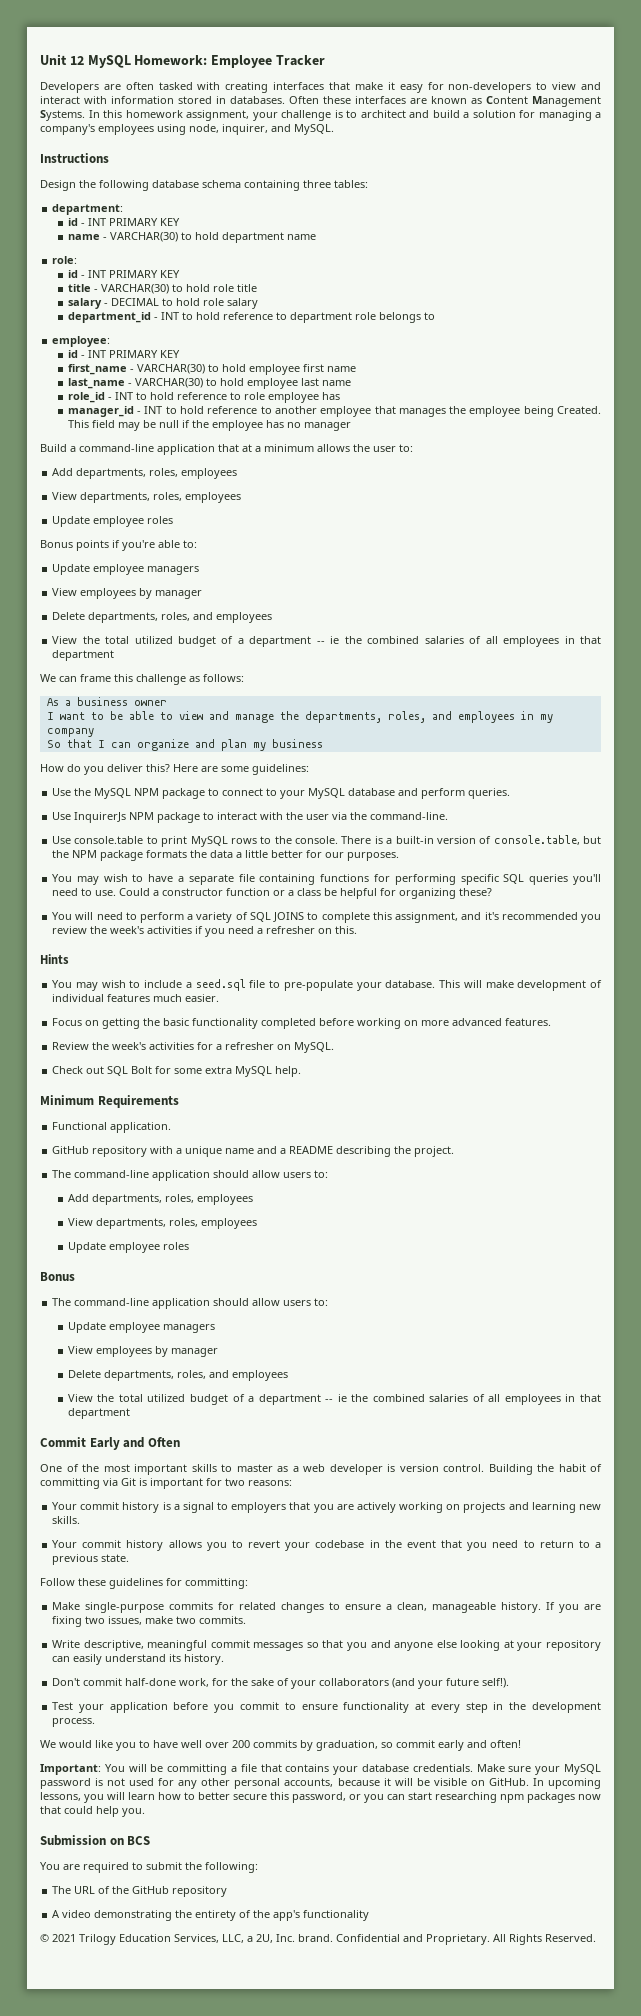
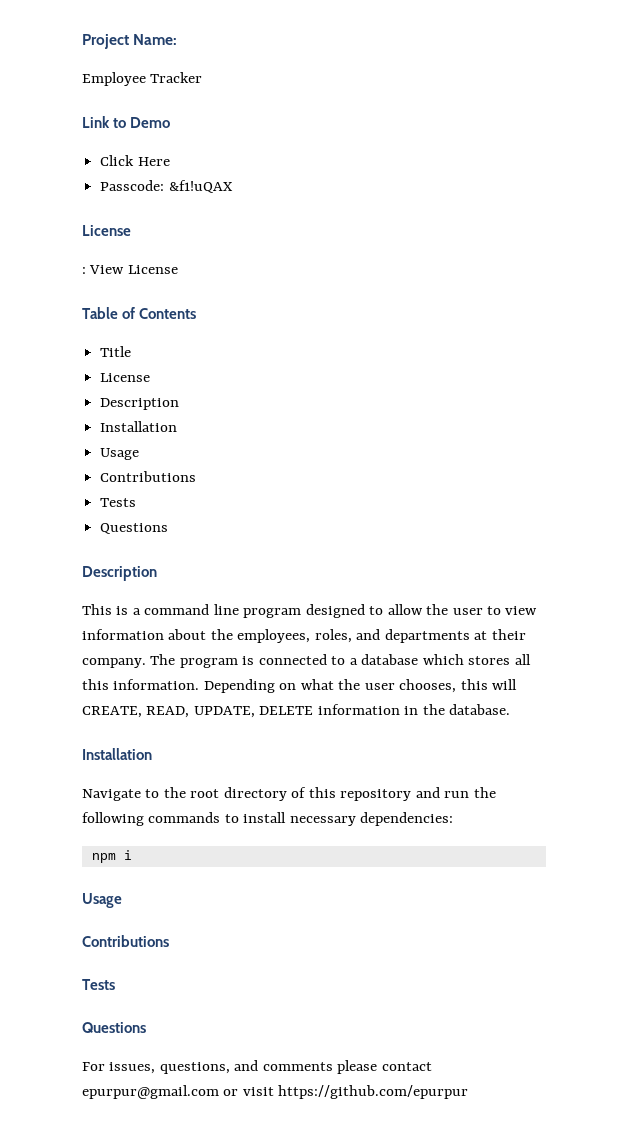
[40,54,325,68] [40,82,602,93] [40,96,601,107] [40,110,601,121] [40,124,334,135] [40,153,109,163] [40,180,368,191] [52,204,124,215] [67,218,180,226] [67,232,316,243] [52,256,78,264] [67,270,180,278] [67,284,257,294] [67,298,258,309] [67,312,435,323] [52,336,111,347] [67,350,180,358] [67,364,356,375] [67,378,351,389] [67,392,340,403] [67,406,602,417] [67,420,351,431] [40,444,413,455] [52,468,238,479] [52,492,242,503] [52,516,174,527] [40,540,197,551] [52,564,200,575] [52,588,203,599] [52,612,273,623] [52,636,601,647] [52,650,115,661] [40,674,244,685] [46,697,167,706] [46,711,553,723] [46,728,94,737] [46,739,323,751] [40,764,309,775] [52,788,511,799] [52,812,449,823] [52,835,601,847] [52,850,400,861] [52,874,601,885] [52,888,493,899] [52,912,602,923] [52,926,358,937] [40,954,69,964] [52,979,602,991] [52,994,220,1002] [52,1018,552,1029] [52,1042,335,1053] [52,1066,302,1077] [40,1095,179,1108] [52,1122,172,1133] [52,1146,455,1157] [52,1170,329,1181] [67,1194,253,1205] [67,1218,257,1229] [67,1242,189,1253] [40,1272,75,1281] [52,1298,329,1309] [67,1322,215,1333] [67,1346,218,1357] [67,1370,288,1381] [67,1394,601,1405] [67,1408,130,1419] [40,1437,180,1450] [40,1464,602,1475] [40,1478,292,1489] [52,1502,601,1513] [52,1516,81,1524] [52,1540,601,1551] [52,1554,130,1565] [40,1578,248,1589] [52,1602,601,1613] [52,1616,247,1627] [52,1640,601,1651] [52,1654,225,1665] [52,1678,510,1689] [52,1702,601,1713] [52,1718,96,1727] [40,1740,521,1751] [40,1764,601,1775] [40,1778,601,1789] [40,1792,601,1803] [40,1806,145,1817] [40,1835,151,1846] [40,1862,258,1873] [52,1886,228,1897] [52,1910,370,1921] [40,1934,596,1945] Unit 12 MySQL Homework: Employee Tracker // Developers are often tasked with creating interfaces that make it easy for non-developers to view and interact with information stored in databases. Often these interfaces are known as Content Management Systems. In this homework assignment, your challenge is to architect and build a solution for managing a company's employees using node, inquirer, and MySQL. // Instructions // Design the following database schema containing three tables: // department: // id - INT PRIMARY KEY // name - VARCHAR(30) to hold department name // role: // id - INT PRIMARY KEY // title - VARCHAR(30) to hold role title // salary - DECIMAL to hold role salary // department_id - INT to hold reference to department role belongs to // employee: // id - INT PRIMARY KEY // first_name - VARCHAR(30) to hold employee first name // last_name - VARCHAR(30) to hold employee last name // role_id - INT to hold reference to role employee has // manager_id - INT to hold reference to another employee that manages the employee being Created. This field may be null if the employee has no manager // Build a command-line application that at a minimum allows the user to: // Add departments, roles, employees // View departments, roles, employees // Update employee roles // Bonus points if you're able to: // Update employee managers // View employees by manager // Delete departments, roles, and employees // View the total utilized budget of a department -- ie the combined salaries of all employees in that department // We can frame this challenge as follows: // As a business owner // I want to be able to view and manage the departments, roles, and employees in my company // So that I can organize and plan my business // How do you deliver this? Here are some guidelines: // Use the MySQL NPM package to connect to your MySQL database and perform queries. // Use InquirerJs NPM package to interact with the user via the command-line. // Use console.table to print MySQL rows to the console. There is a built-in version of console.table, but the NPM package formats the data a little better for our purposes. // You may wish to have a separate file containing functions for performing specific SQL queries you'll need to use. Could a constructor function or a class be helpful for organizing these? // You will need to perform a variety of SQL JOINS to complete this assignment, and it's recommended you review the week's activities if you need a refresher on this. // Hints // You may wish to include a seed.sql file to pre-populate your database. This will make development of individual features much easier. // Focus on getting the basic functionality completed before working on more advanced features. // Review the week's activities for a refresher on MySQL. // Check out SQL Bolt for some extra MySQL help. // Minimum Requirements // Functional application. // GitHub repository with a unique name and a README describing the project. // The command-line application should allow users to: // Add departments, roles, employees // View departments, roles, employees // Update employee roles // Bonus // The command-line application should allow users to: // Update employee managers // View employees by manager // Delete departments, roles, and employees // View the total utilized budget of a department -- ie the combined salaries of all employees in that department // Commit Early and Often // One of the most important skills to master as a web developer is version control. Building the habit of committing via Git is important for two reasons: // Your commit history is a signal to employers that you are actively working on projects and learning new skills. // Your commit history allows you to revert your codebase in the event that you need to return to a previous state. // Follow these guidelines for committing: // Make single-purpose commits for related changes to ensure a clean, manageable history. If you are fixing two issues, make two commits. // Write descriptive, meaningful commit messages so that you and anyone else looking at your repository can easily understand its history. // Don't commit half-done work, for the sake of your collaborators (and your future self!). // Test your application before you commit to ensure functionality at every step in the development process. // We would like you to have well over 200 commits by graduation, so commit early and often! // Important: You will be committing a file that contains your database credentials. Make sure your MySQL password is not used for any other personal accounts, because it will be visible on GitHub. In upcoming lessons, you will learn how to better secure this password, or you can start researching npm packages now that could help you. // Submission on BCS // You are required to submit the following: // The URL of the GitHub repository // A video demonstrating the entirety of the app's functionality // © 2021 Trilogy Education Services, LLC, a 2U, Inc. brand. Confidential and Proprietary. All Rights Reserved. -> [82,34,178,49] [82,72,203,86] [82,116,171,128] [100,155,170,166] [100,180,233,193] [82,225,131,236] [82,265,178,274] [82,307,197,319] [100,346,132,357] [100,373,151,382] [100,398,180,410] [100,421,178,432] [100,448,140,460] [100,471,197,482] [100,498,137,507] [100,523,169,534] [82,566,157,581] [82,604,538,618] [82,629,526,643] [82,654,531,668] [82,679,518,693] [82,704,511,718] [82,748,152,760] [82,787,496,801] [82,812,454,826] [91,850,132,863] [82,893,122,908] [82,935,169,947] [82,979,115,990] [82,1022,146,1033] [82,1060,432,1074] [82,1085,469,1099] Project Name: // Employee Tracker // Link to Demo // Click Here // Passcode: &f1!uQAX // License // : View License // Table of Contents // Title // License // Description // Installation // Usage // Contributions // Tests // Questions // Description // This is a command line program designed to allow the user to view information about the employees, roles, and departments at their company. The program is connected to a database which stores all this information. Depending on what the user chooses, this will CREATE, READ, UPDATE, DELETE information in the database. // Installation // Navigate to the root directory of this repository and run the following commands to install necessary dependencies: // npm i // Usage // Contributions // Tests // Questions // For issues, questions, and comments please contact epurpur@gmail.com or visit https://github.com/epurpur

